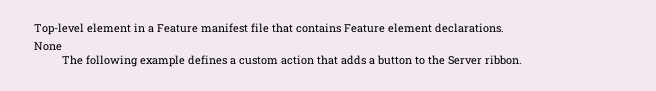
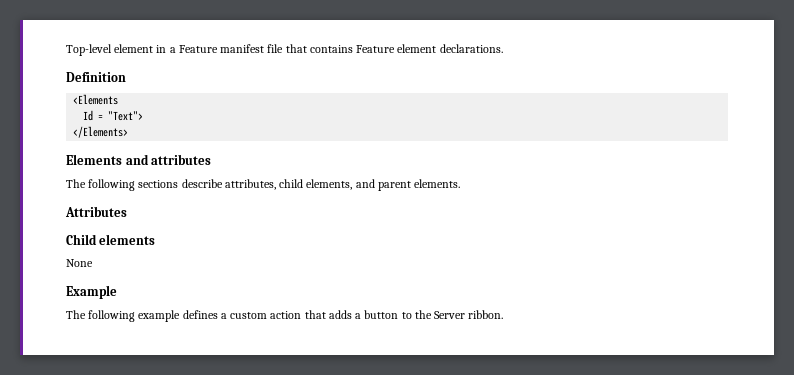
(504, 28) none -> [66,72,126,82] [73,94,119,105] [83,110,144,121] [73,126,129,138] [66,154,212,165] [66,179,461,191] [65,206,127,217] [66,234,156,245] // Definition // <Elements // Id = "Text"> // </Elements> // Elements and attributes // The following sections describe attributes, child elements, and parent elements. // Attributes // Child elements
(62, 46) none -> [66,285,117,299] // Example

